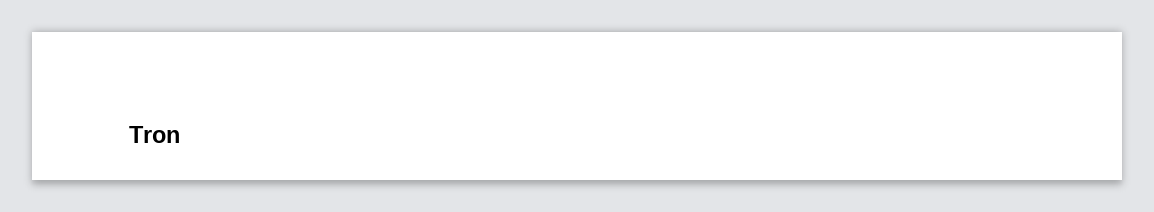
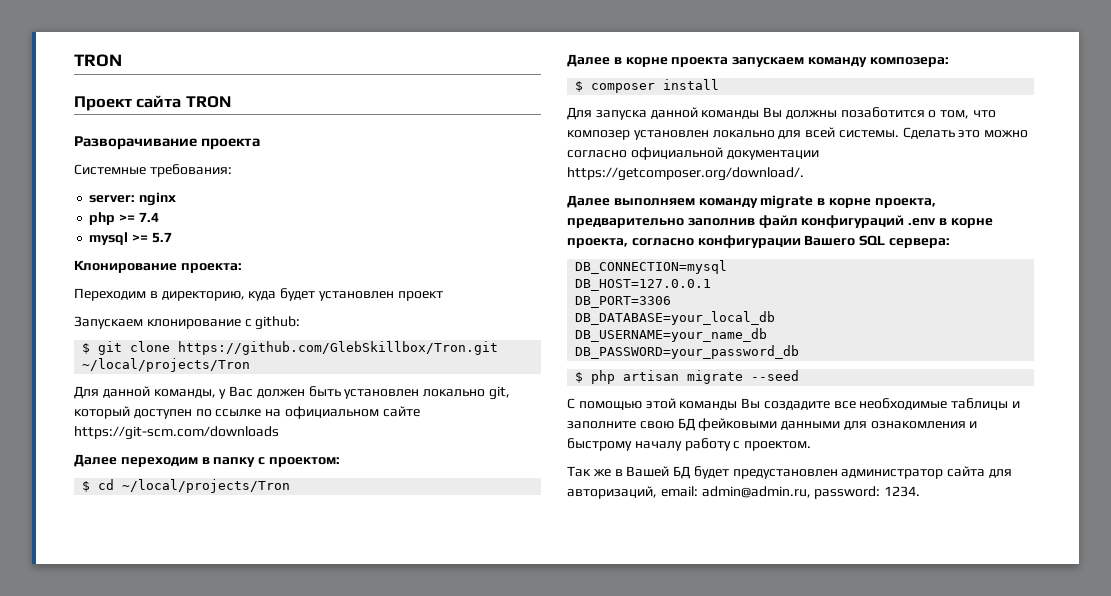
[129,126,180,143] Tron -> [74,54,122,67] [74,95,231,111] [74,136,261,150] [74,164,232,177] [89,192,177,206] [89,212,159,225] [89,232,172,245] [74,260,242,273] [74,288,443,301] [74,316,301,330] [82,341,499,355] [82,358,251,372] [74,386,511,400] [74,406,420,419] [74,426,279,440] [74,454,340,467] [82,479,291,493] [567,54,949,67] [575,79,720,93] [567,107,997,120] [567,127,1029,140] [567,147,819,160] [567,167,804,181] [567,195,936,209] [567,215,993,228] [567,235,950,248] [575,260,728,274] [575,279,712,291] [575,296,672,308] [575,311,776,325] [575,328,768,342] [575,345,800,359] [575,370,800,384] [567,398,1021,410] [567,418,978,431] [567,438,812,451] [567,466,1013,479] [567,486,921,499] TRON // Проект сайта TRON // Разворачивание проекта // Системные требования: // server: nginx // php >= 7.4 // mysql >= 5.7 // Клонирование проекта: // Переходим в директорию, куда будет установлен проект // Запускаем клонирование с github: // $ git clone https://github.com/GlebSkillbox/Tron.git ~/local/projects/Tron // Для данной команды, у Вас должен быть установлен локально git, который доступен по ссылке на официальном сайте https://git-scm.com/downloads // Далее переходим в папку с проектом: // $ cd ~/local/projects/Tron // Далее в корне проекта запускаем команду композера: // $ composer install // Для запуска данной команды Вы должны позаботится о том, что композер установлен локально для всей системы. Сделать это можно согласно официальной документации https://getcomposer.org/download/. // Далее выполняем команду migrate в корне проекта, предварительно заполнив файл конфигураций .env в корне проекта, согласно конфигурации Вашего SQL сервера: // DB_CONNECTION=mysql // DB_HOST=127.0.0.1 // DB_PORT=3306 // DB_DATABASE=your_local_db // DB_USERNAME=your_name_db // DB_PASSWORD=your_password_db // $ php artisan migrate --seed // С помощью этой команды Вы создадите все необходимые таблицы и заполните свою БД фейковыми данными для ознакомления и быстрому началу работу с проектом. // Так же в Вашей БД будет предустановлен администратор сайта для авторизаций, email: admin@admin.ru, password: 1234.

